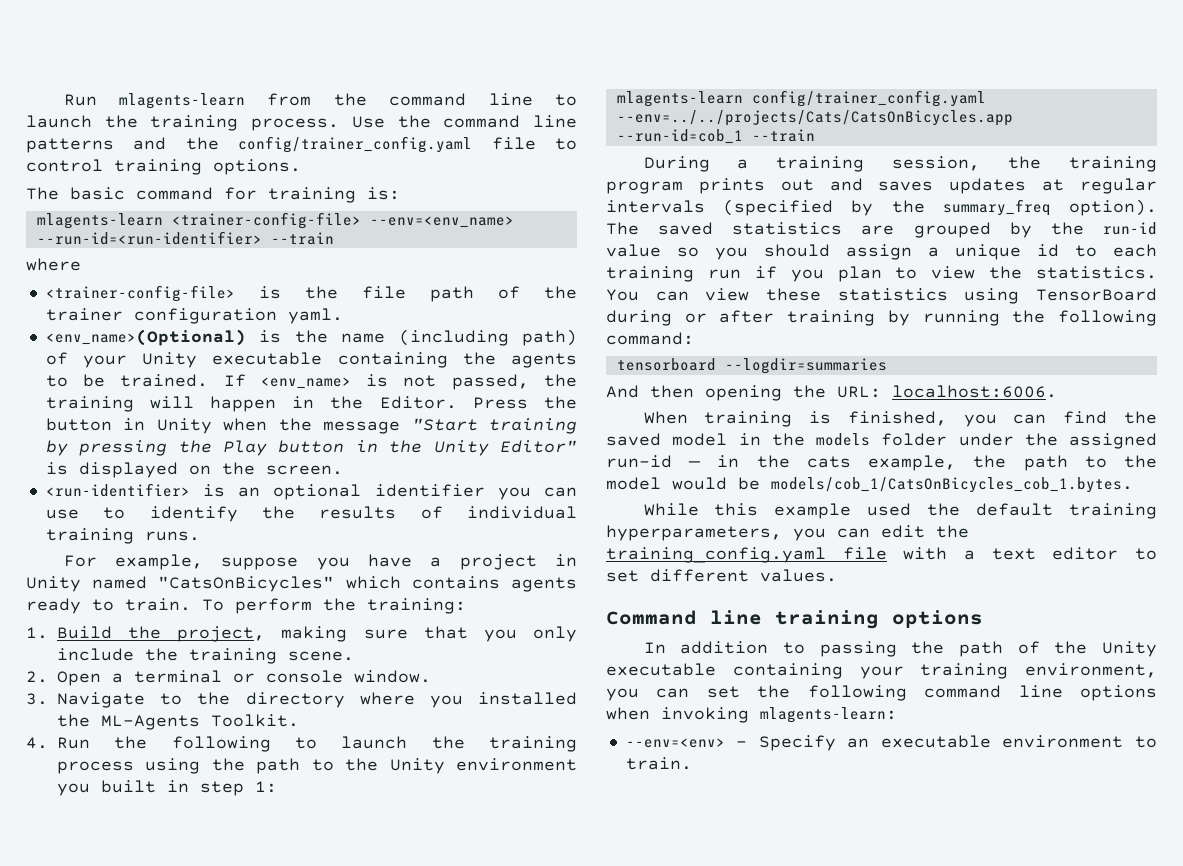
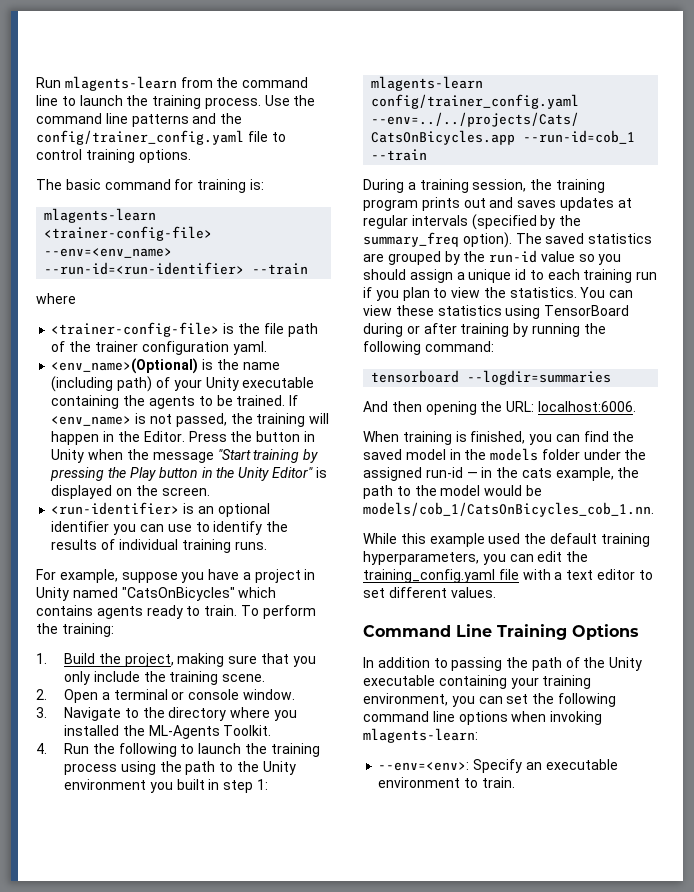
[771,477,1133,493] models/cob_1/CatsOnBicycles_cob_1.bytes. -> [363,502,654,517] models/cob_1/CatsOnBicycles_cob_1.nn.
[710,610,983,629] line training options -> [456,624,639,640] Line Training Options
[625,738,748,748] --env=<env> - -> [378,762,470,771] --env=<env>:

